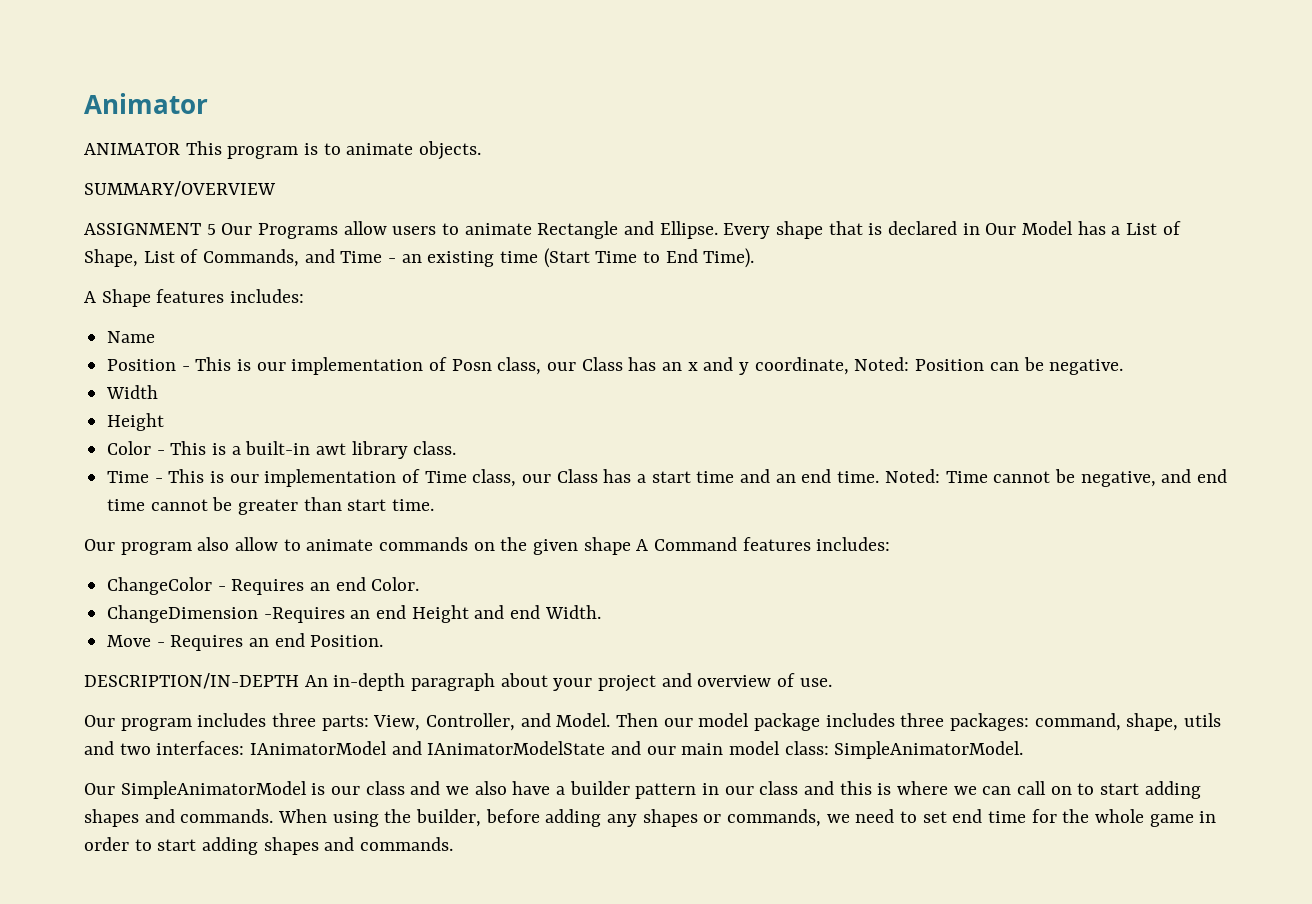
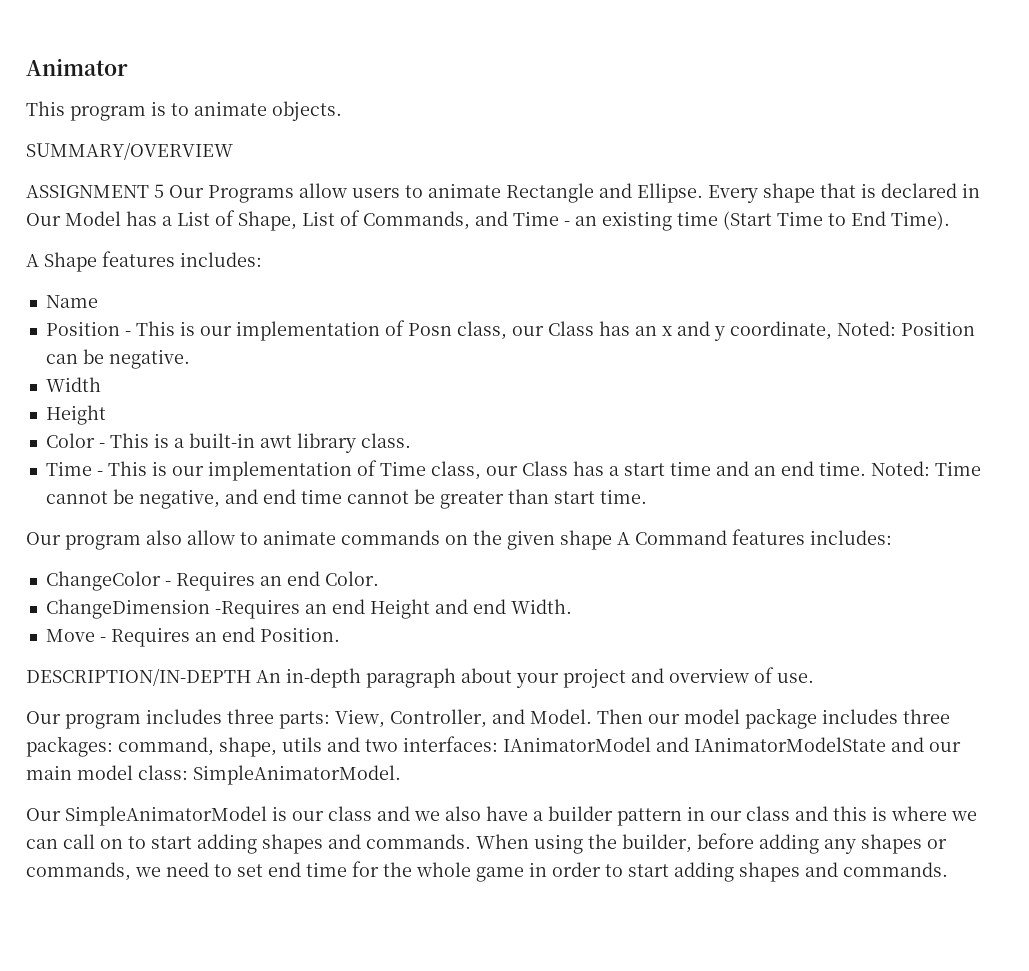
[84,143,180,155] ANIMATOR -> (128, 67) none

